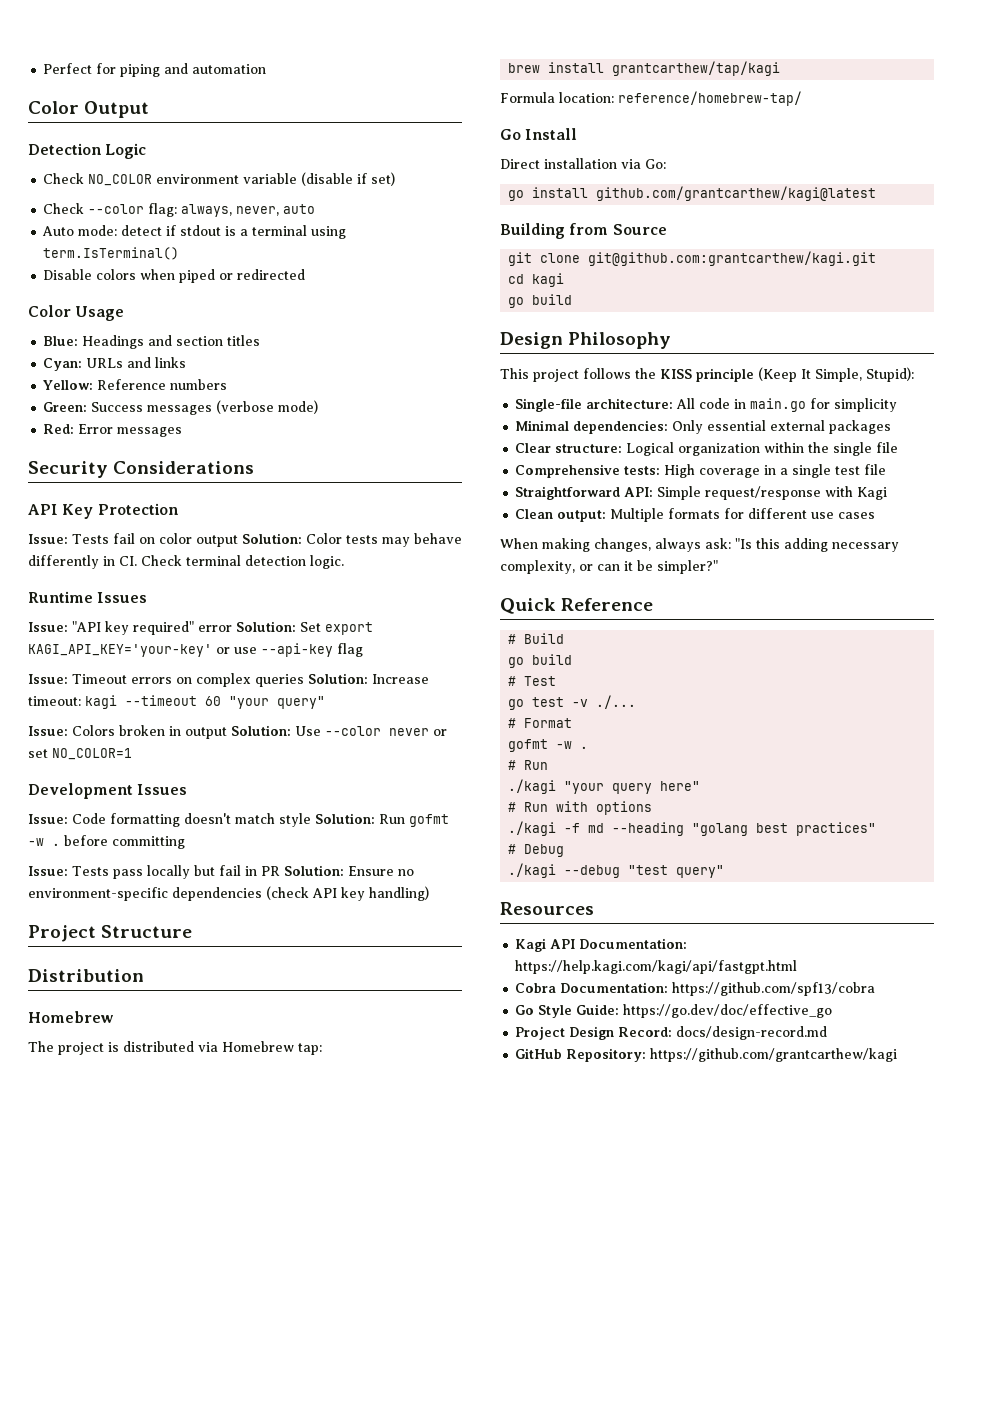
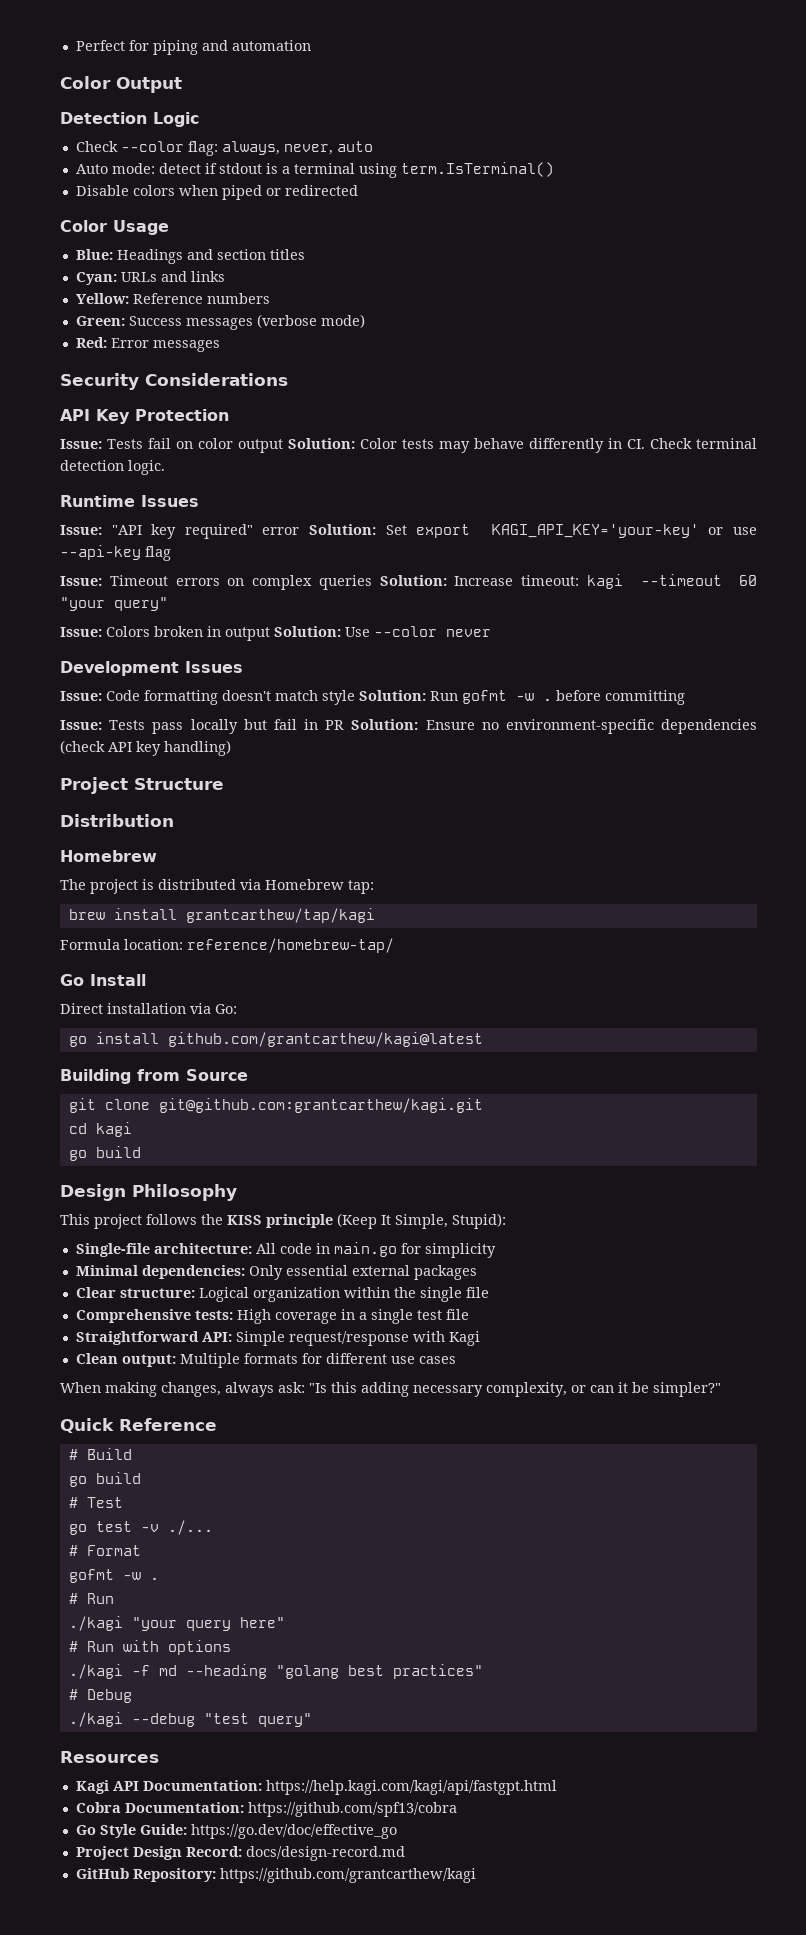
[43,172,396,186] // Check NO_COLOR environment variable (disable if set) -> (199, 119) none
[433,729,447,736] [28,748,132,760] or set NO_COLOR=1 -> (491, 633) none

